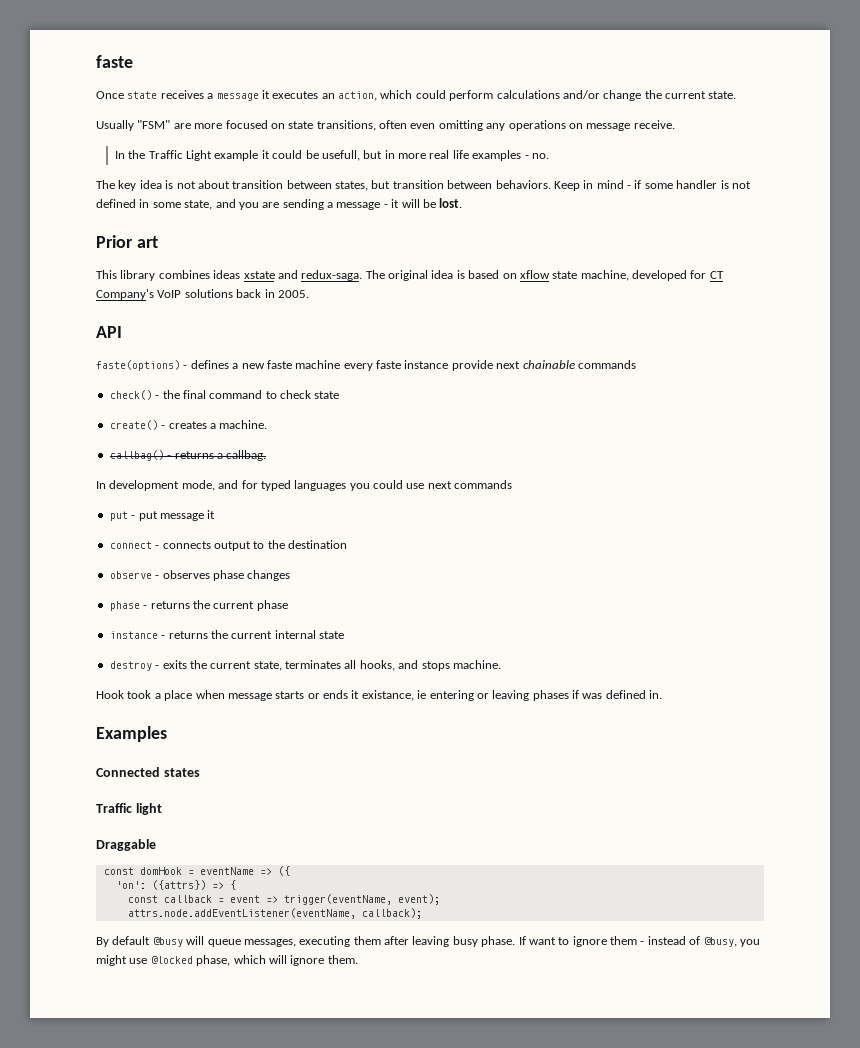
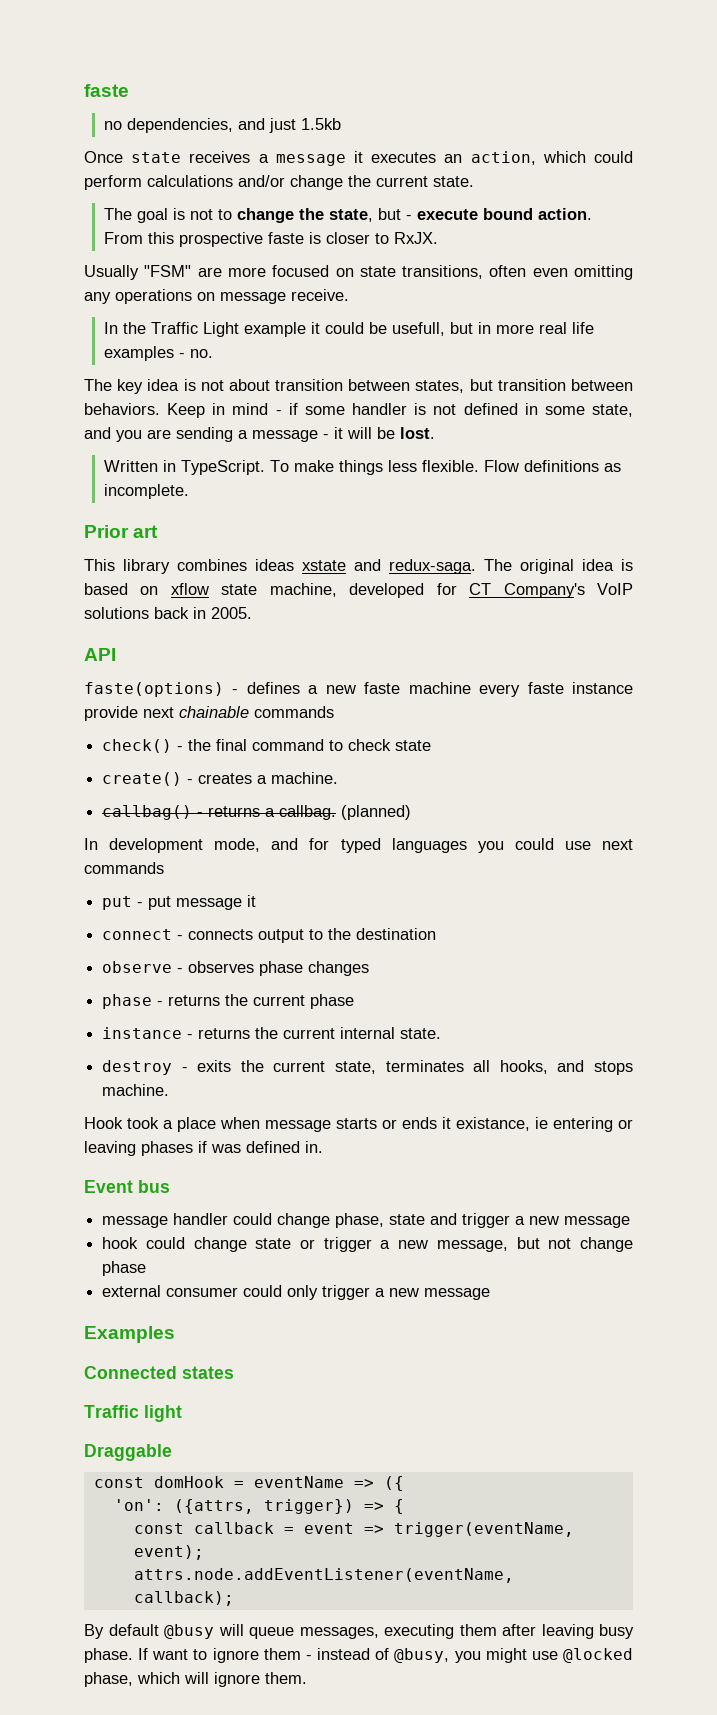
[96,55,133,68] faste -> [84,84,129,97] [103,118,341,133] faste // no dependencies, and just 1.5kb
(737, 95) none -> [103,208,592,223] [103,232,438,247] // The goal is not to change the state, but - execute bound action. From this prospective faste is closer to RxJX.
(463, 203) none -> [103,460,621,475] [103,484,189,499] // Written in TypeScript. To make things less flexible. Flow definitions as incomplete.
(267, 455) none -> [341,805,412,820] (planned)
[319,631,344,639] state -> [400,1028,442,1039] state.
(663, 694) none -> [84,1180,170,1193] [102,1213,631,1228] [102,1237,633,1252] [102,1261,147,1276] [102,1285,491,1300] // Event bus // message handler could change phase, state and trigger a new message // hook could change state or trigger a new message, but not change phase // external consumer could only trigger a new message
[151,880,206,890] ({attrs}) -> [173,1499,354,1514] ({attrs, trigger})

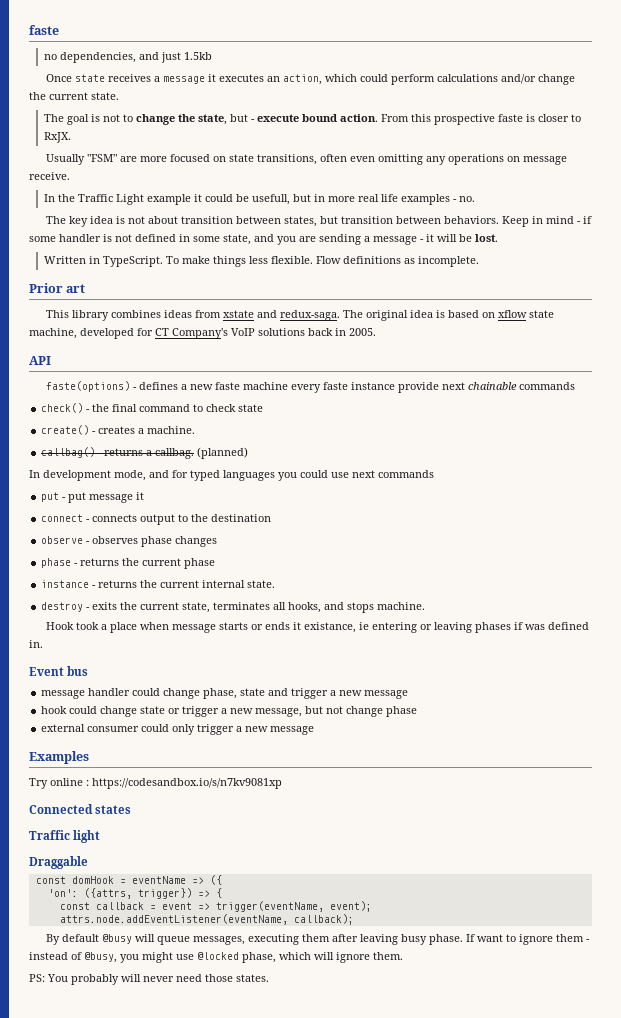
(294, 565) none -> [194,310,221,318] from
(175, 1334) none -> [29,778,282,789] // Try online : https://codesandbox.io/s/n7kv9081xp
(307, 1678) none -> [29,974,269,985] // PS: You probably will never need those states.

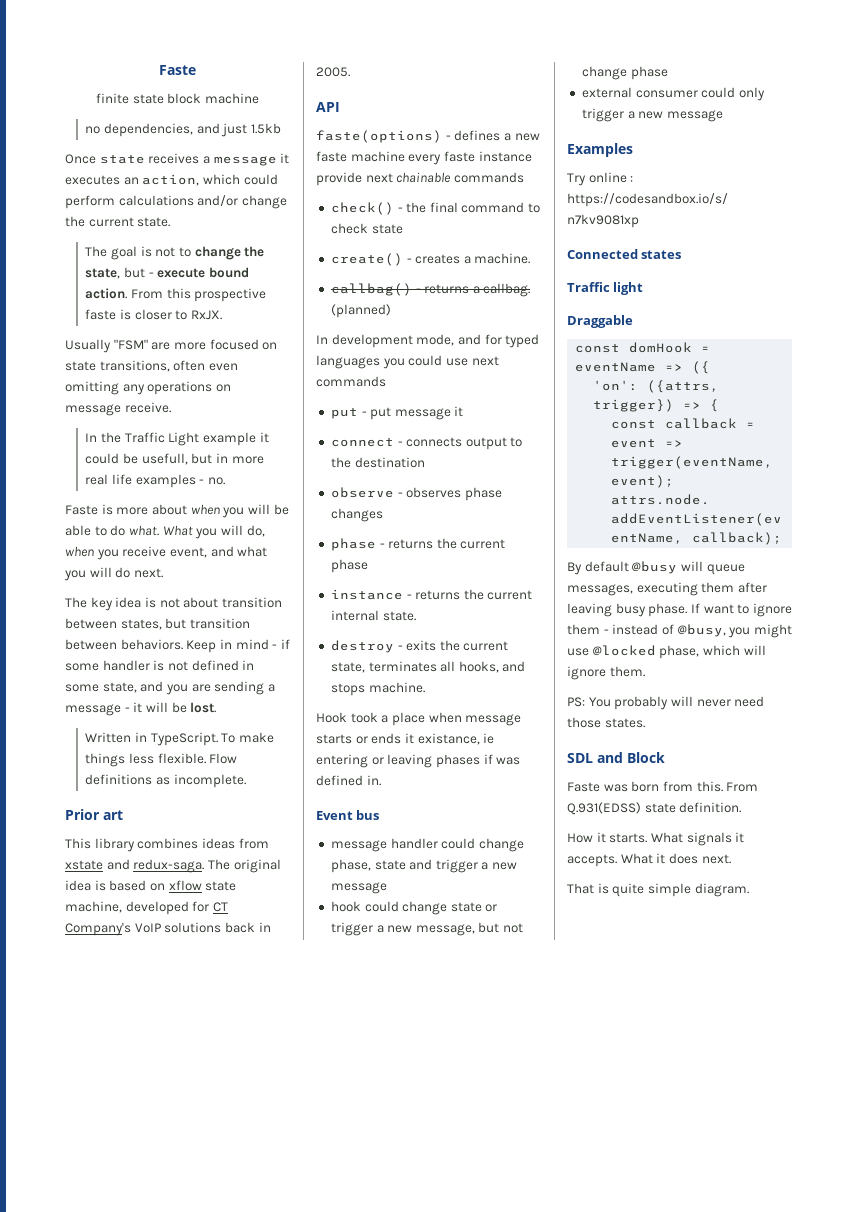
[29,25,59,35] faste -> [159,65,196,75] [96,93,259,104] Faste // finite state block machine
(475, 199) none -> [65,504,289,518] [65,525,265,539] [65,546,268,560] [64,567,163,581] // Faste is more about when you will be able to do what. What you will do, when you receive event, and what you will do next.
(269, 978) none -> [567,752,665,763] [567,781,759,792] [567,802,742,815] [567,832,745,846] [567,853,731,867] [567,883,749,897] // SDL and Block // Faste was born from this. From Q.931(EDSS) state definition. // How it starts. What signals it accepts. What it does next. // That is quite simple diagram.

